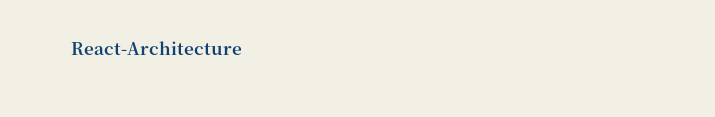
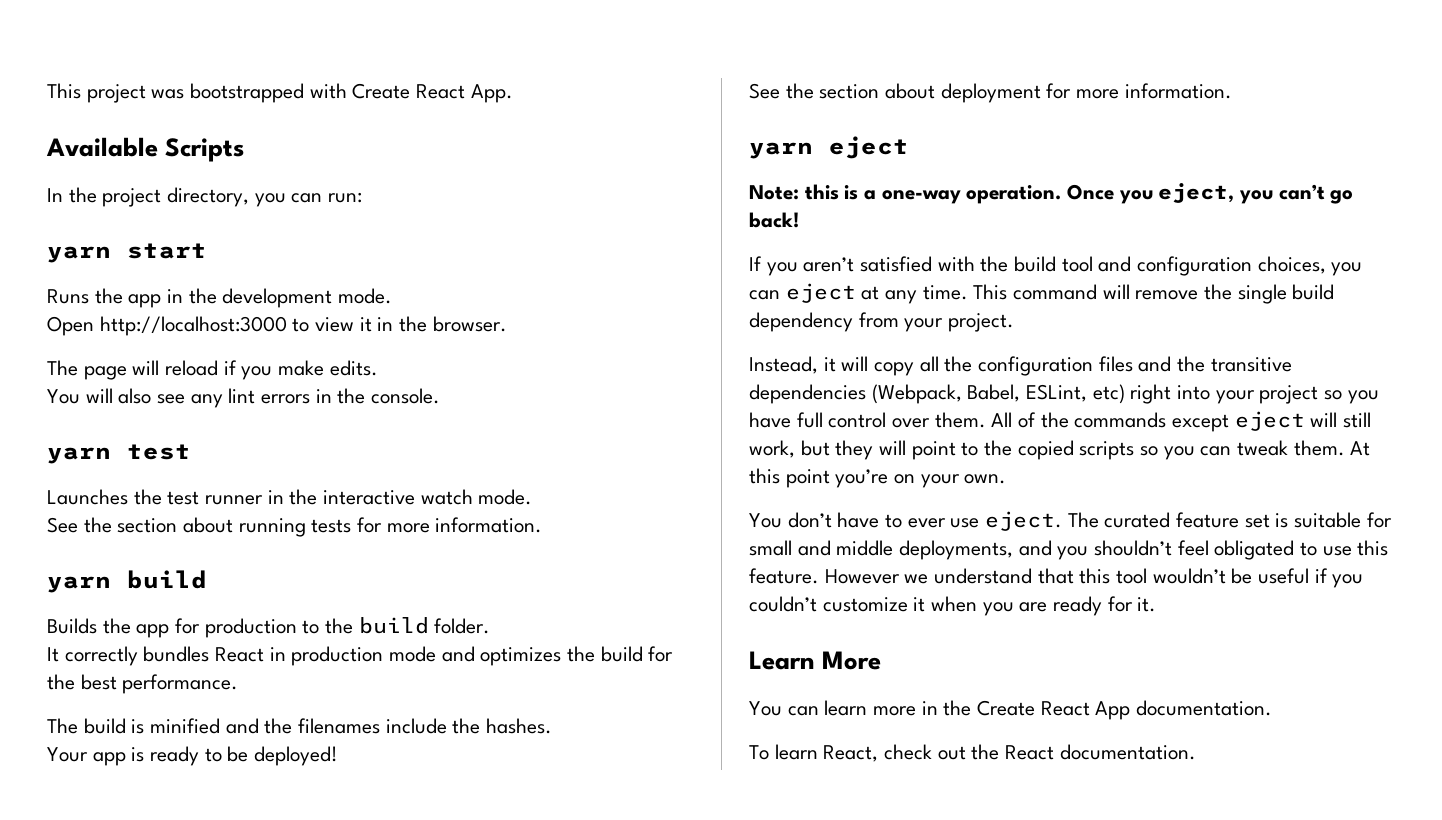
[71,41,242,55] React-Architecture -> [47,83,513,103] [46,137,245,162] [47,187,363,207] [47,243,207,263] [47,288,393,308] [47,316,507,336] [47,360,378,380] [47,388,441,408] [47,444,191,464] [47,489,533,505] [47,517,543,537] [47,570,207,593] [47,617,491,638] [47,646,674,666] [47,674,239,694] [47,718,553,734] [47,746,339,766] [749,83,1232,103] [749,136,909,159] [749,183,1354,204] [749,212,799,228] [749,256,1363,276] [749,283,1335,304] [749,312,1015,332] [749,356,1292,376] [749,384,1379,404] [749,411,1372,432] [749,440,1371,460] [749,468,1007,488] [749,511,1392,531] [749,540,1389,560] [749,568,1364,588] [749,596,1157,616] [749,651,882,670] [749,700,1273,720] [749,744,1196,762] This project was bootstrapped with Create React App. // Available Scripts // In the project directory, you can run: // yarn start // Runs the app in the development mode. // Open http://localhost:3000 to view it in the browser. // The page will reload if you make edits. // You will also see any lint errors in the console. // yarn test // Launches the test runner in the interactive watch mode. // See the section about running tests for more information. // yarn build // Builds the app for production to the build folder. // It correctly bundles React in production mode and optimizes the build for the best performance. // The build is minified and the filenames include the hashes. // Your app is ready to be deployed! // See the section about deployment for more information. // yarn eject // Note: this is a one-way operation. Once you eject, you can’t go back! // If you aren’t satisfied with the build tool and configuration choices, you can eject at any time. This command will remove the single build dependency from your project. // Instead, it will copy all the configuration files and the transitive dependencies (Webpack, Babel, ESLint, etc) right into your project so you have full control over them. All of the commands except eject will still work, but they will point to the copied scripts so you can tweak them. At this point you’re on your own. // You don’t have to ever use eject. The curated feature set is suitable for small and middle deployments, and you shouldn’t feel obligated to use this feature. However we understand that this tool wouldn’t be useful if you couldn’t customize it when you are ready for it. // Learn More // You can learn more in the Create React App documentation. // To learn React, check out the React documentation.

